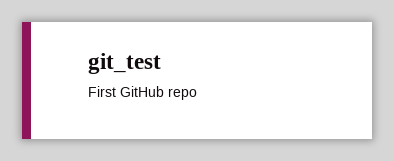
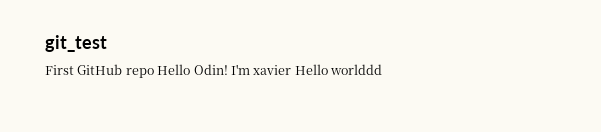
(197, 94) none -> [157,64,382,75] Hello Odin! I'm xavier Hello worlddd

